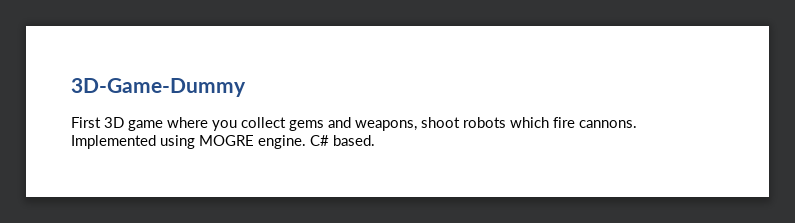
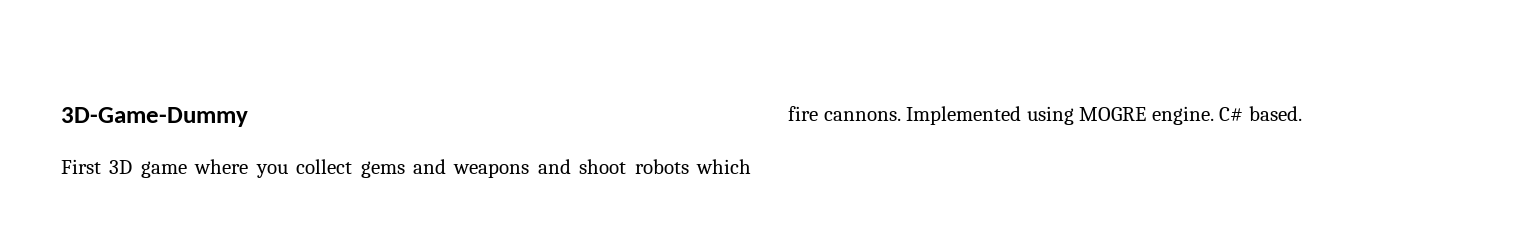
[355,120,417,131] weapons, -> [453,159,571,178] weapons and

